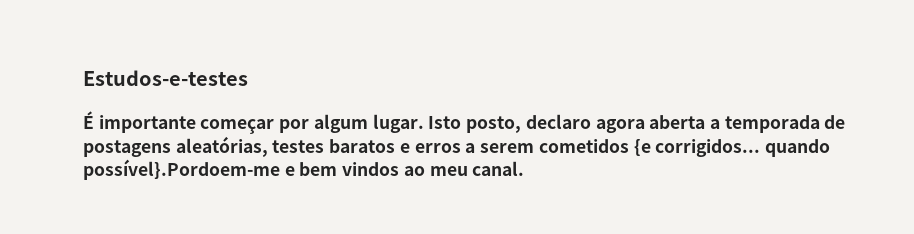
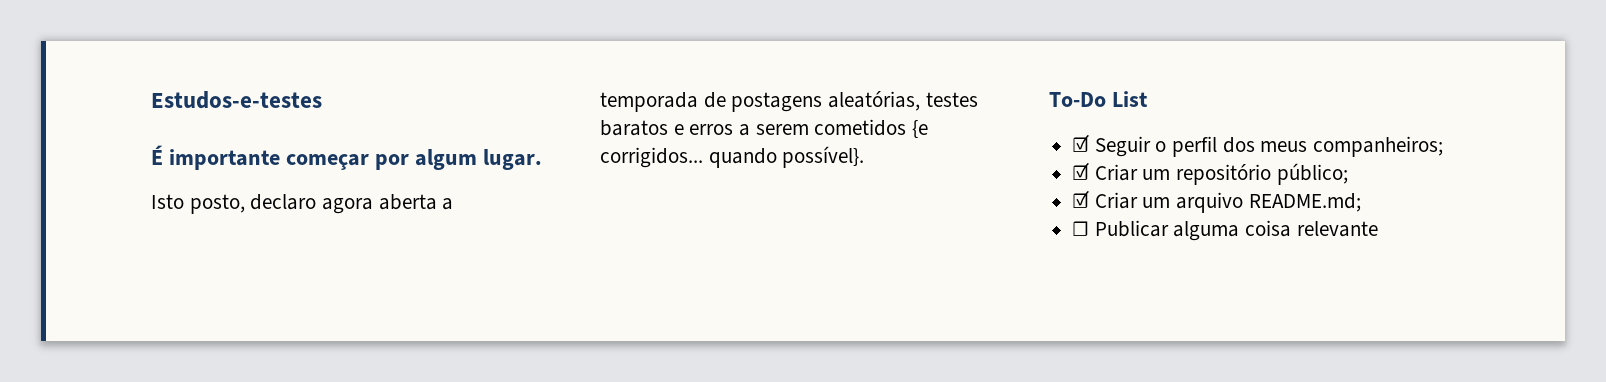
(424, 123) none -> (542, 159) //
[83,159,525,180] possível}.Pordoem-me e bem vindos ao meu canal. -> [782,146,865,168] [1049,91,1148,107] [1072,134,1444,157] [1072,162,1348,185] [1072,190,1361,213] [1072,220,1378,241] possível}. // To-Do List // ☑ Seguir o perfil dos meus companheiros; // ☑ Criar um repositório público; // ☑ Criar um arquivo README.md; // ☐ Publicar alguma coisa relevante

